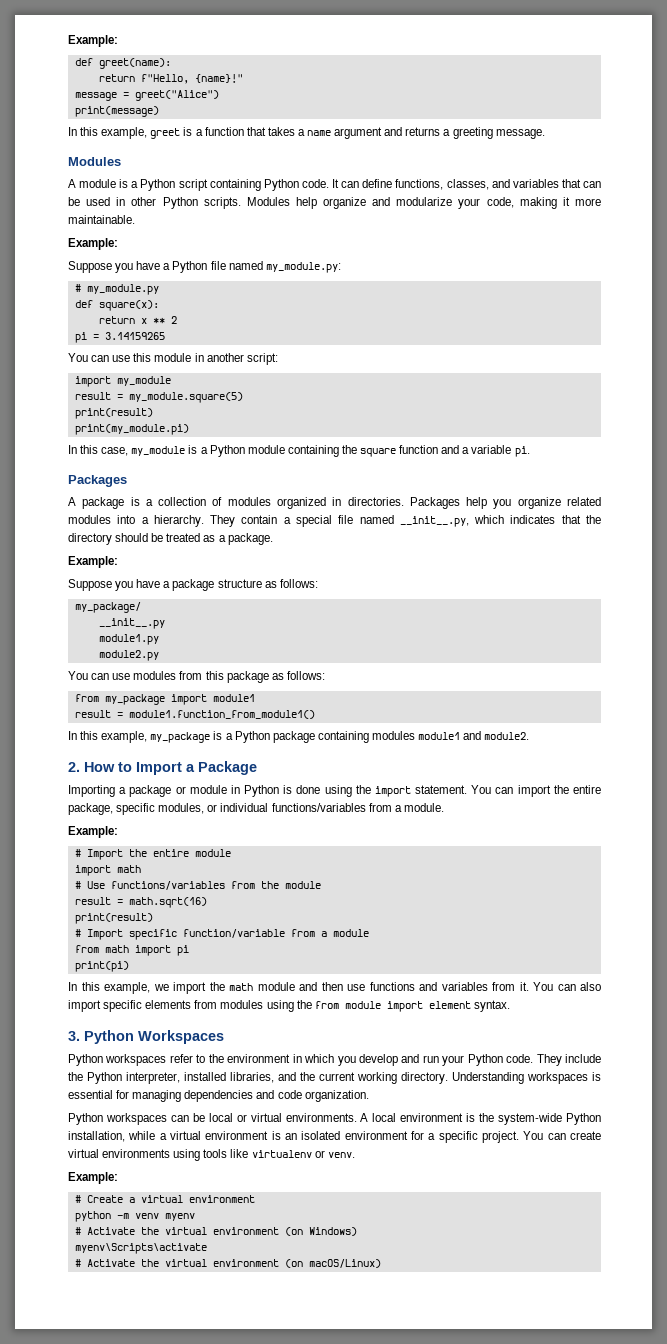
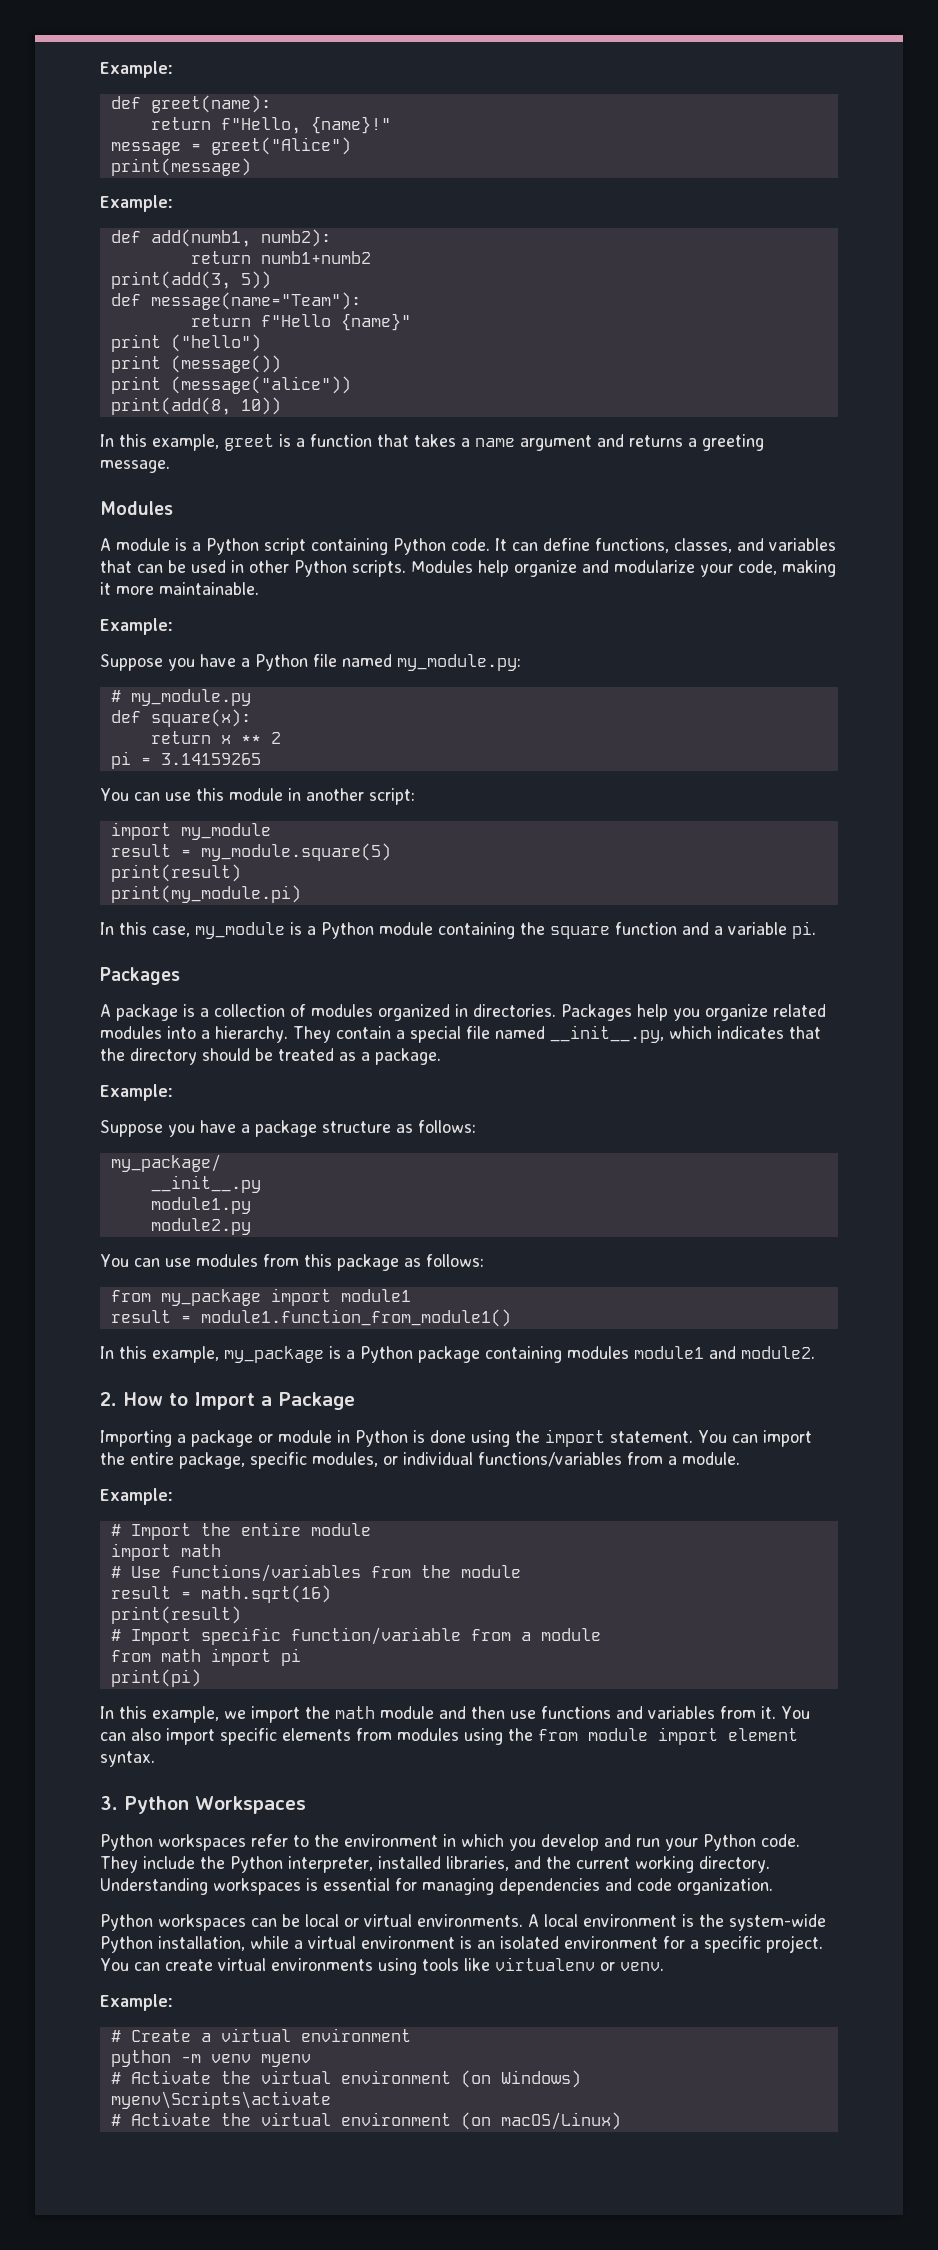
(159, 111) none -> [100,195,173,212] [110,229,331,247] [190,251,371,264] [110,271,271,289] [110,292,361,310] [190,313,411,331] [110,334,261,352] [110,355,281,373] [110,376,351,394] [110,397,281,415] // Example: // def add(numb1, numb2): // return numb1+numb2 // print(add(3, 5)) // def message(name="Team"): // return f"Hello {name}" // print ("hello") // print (message()) // print (message("alice")) // print(add(8, 10))

